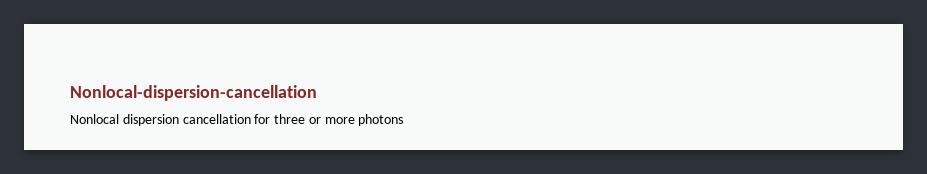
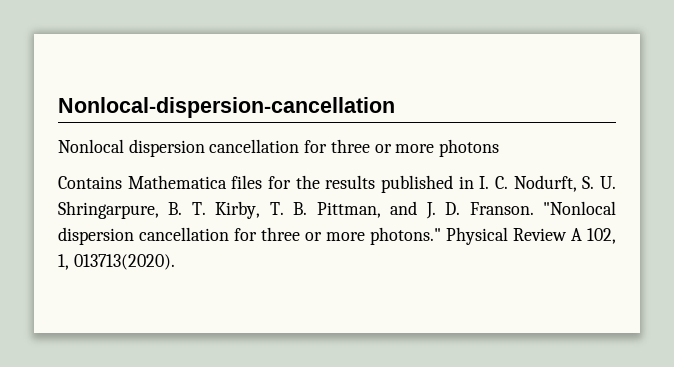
(404, 120) none -> [58,175,616,193] [58,201,616,219] [58,227,616,245] [58,254,175,270] // Contains Mathematica files for the results published in I. C. Nodurft, S. U. Shringarpure, B. T. Kirby, T. B. Pittman, and J. D. Franson. "Nonlocal dispersion cancellation for three or more photons." Physical Review A 102, 1, 013713(2020).

